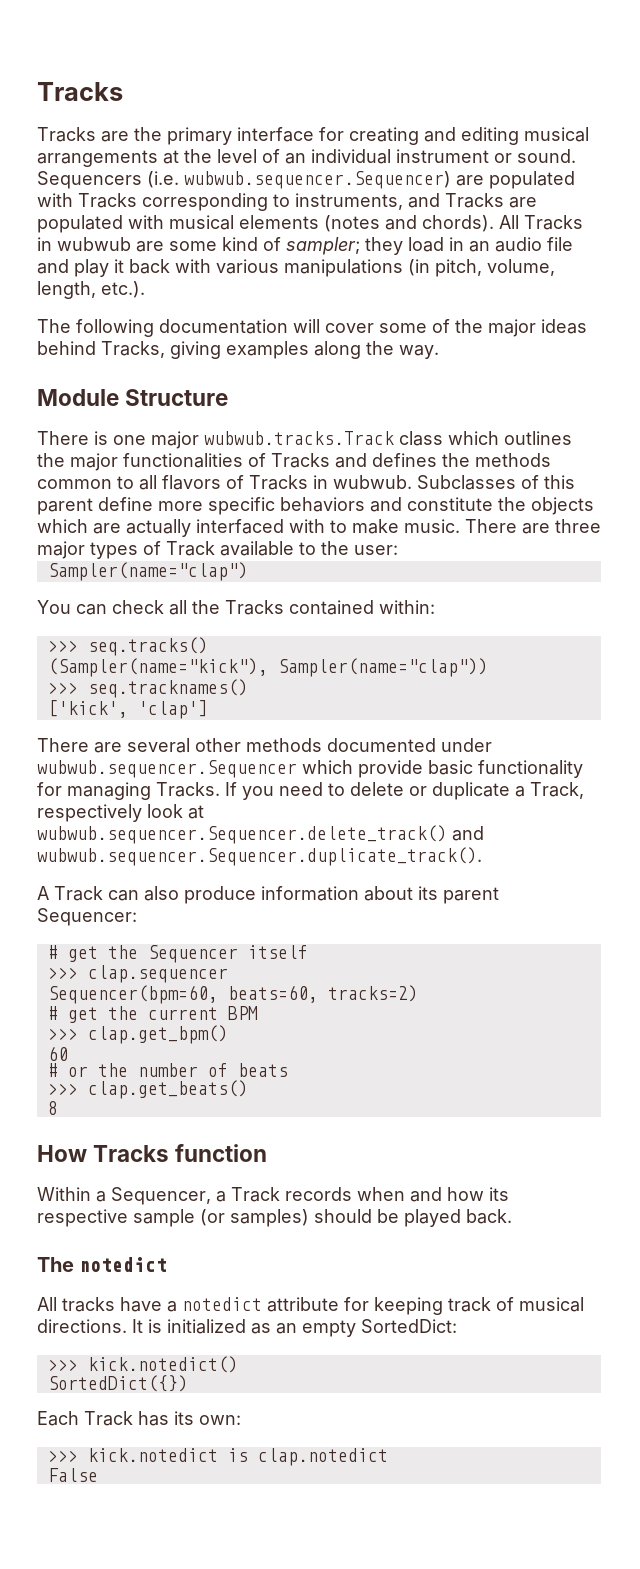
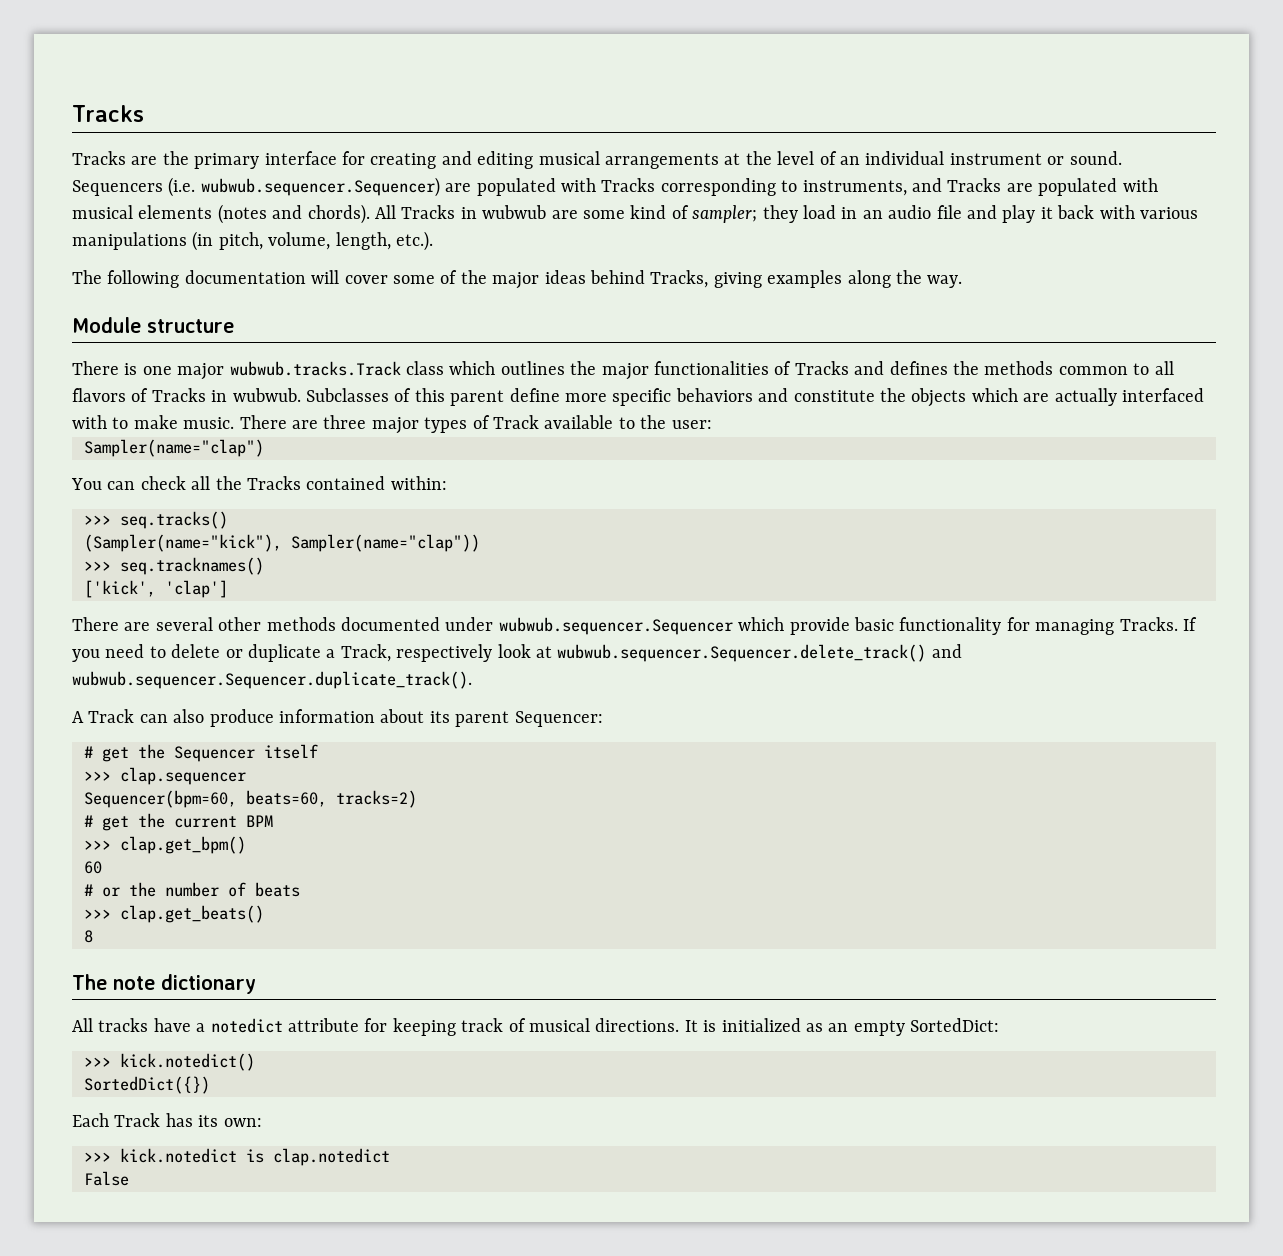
[125,389,229,406] Structure -> [147,319,234,333] structure
[37,1144,268,1162] [37,1187,509,1205] [37,1209,512,1227] [37,1257,168,1272] // How Tracks function // Within a Sequencer, a Track records when and how its respective sample (or samples) should be played back. // The notedict -> [72,974,256,994] // The note dictionary

